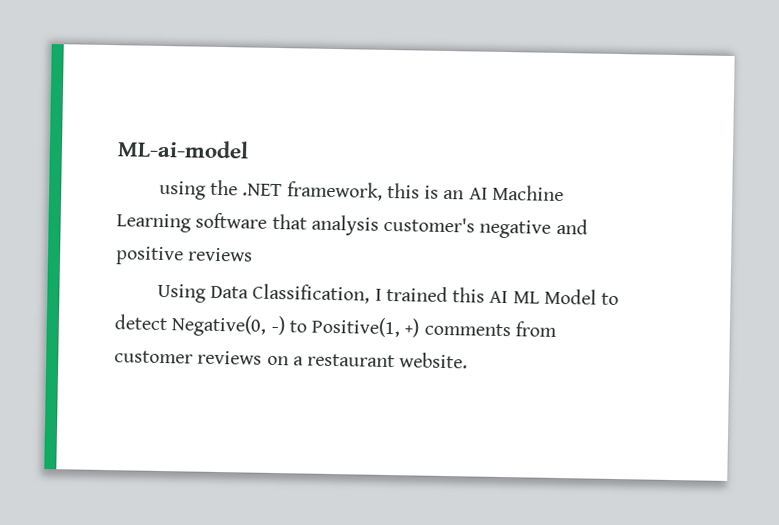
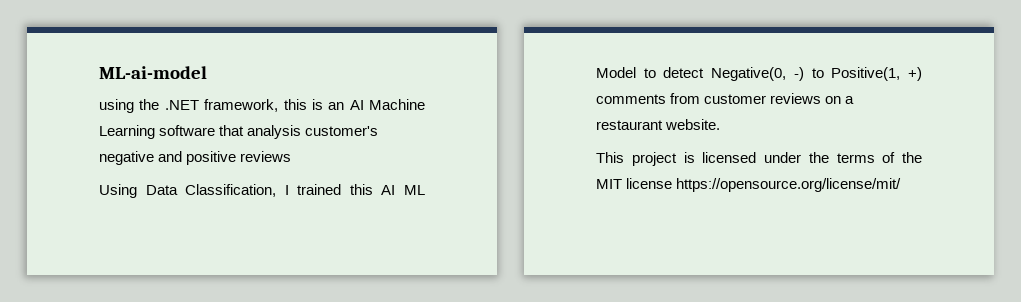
(469, 360) none -> [596,152,922,166] [596,178,902,192] // This project is licensed under the terms of the MIT license https://opensource.org/license/mit/

